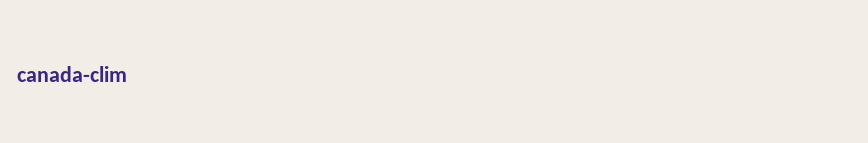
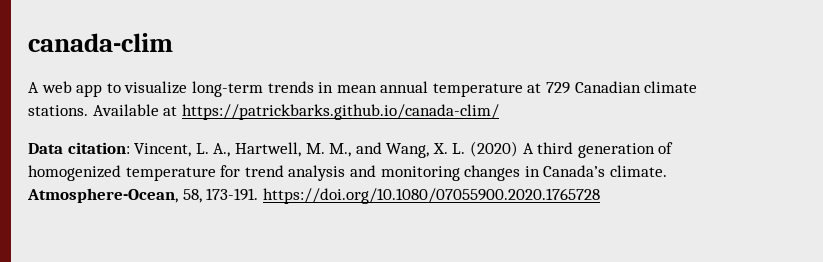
(127, 74) none -> [28,81,698,97] [28,104,499,120] [28,141,674,158] [28,165,667,181] [27,188,600,204] // A web app to visualize long-term trends in mean annual temperature at 729 Canadian climate stations. Available at https://patrickbarks.github.io/canada-clim/ // Data citation: Vincent, L. A., Hartwell, M. M., and Wang, X. L. (2020) A third generation of homogenized temperature for trend analysis and monitoring changes in Canada’s climate. Atmosphere-Ocean, 58, 173-191. https://doi.org/10.1080/07055900.2020.1765728

